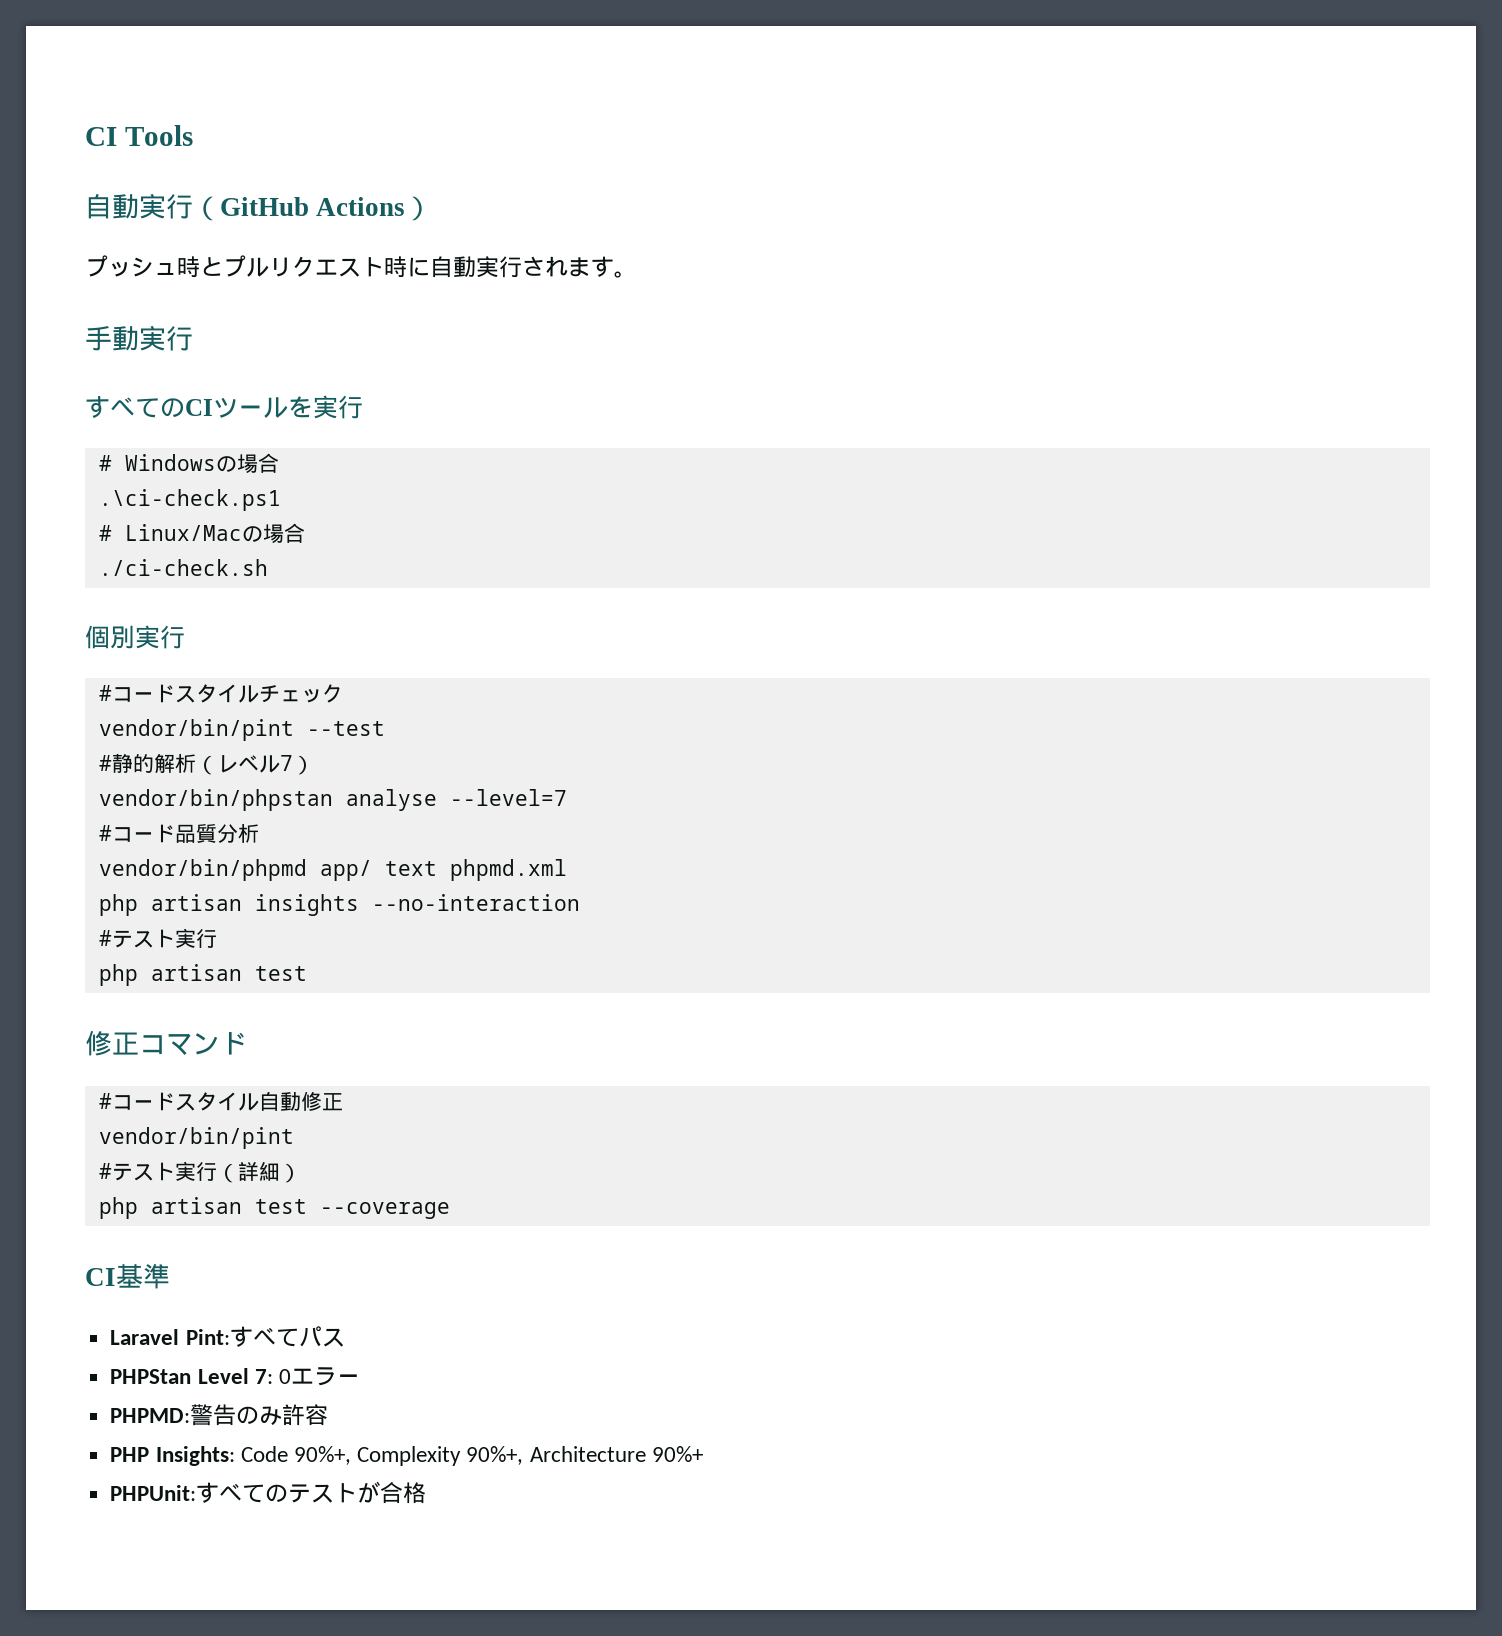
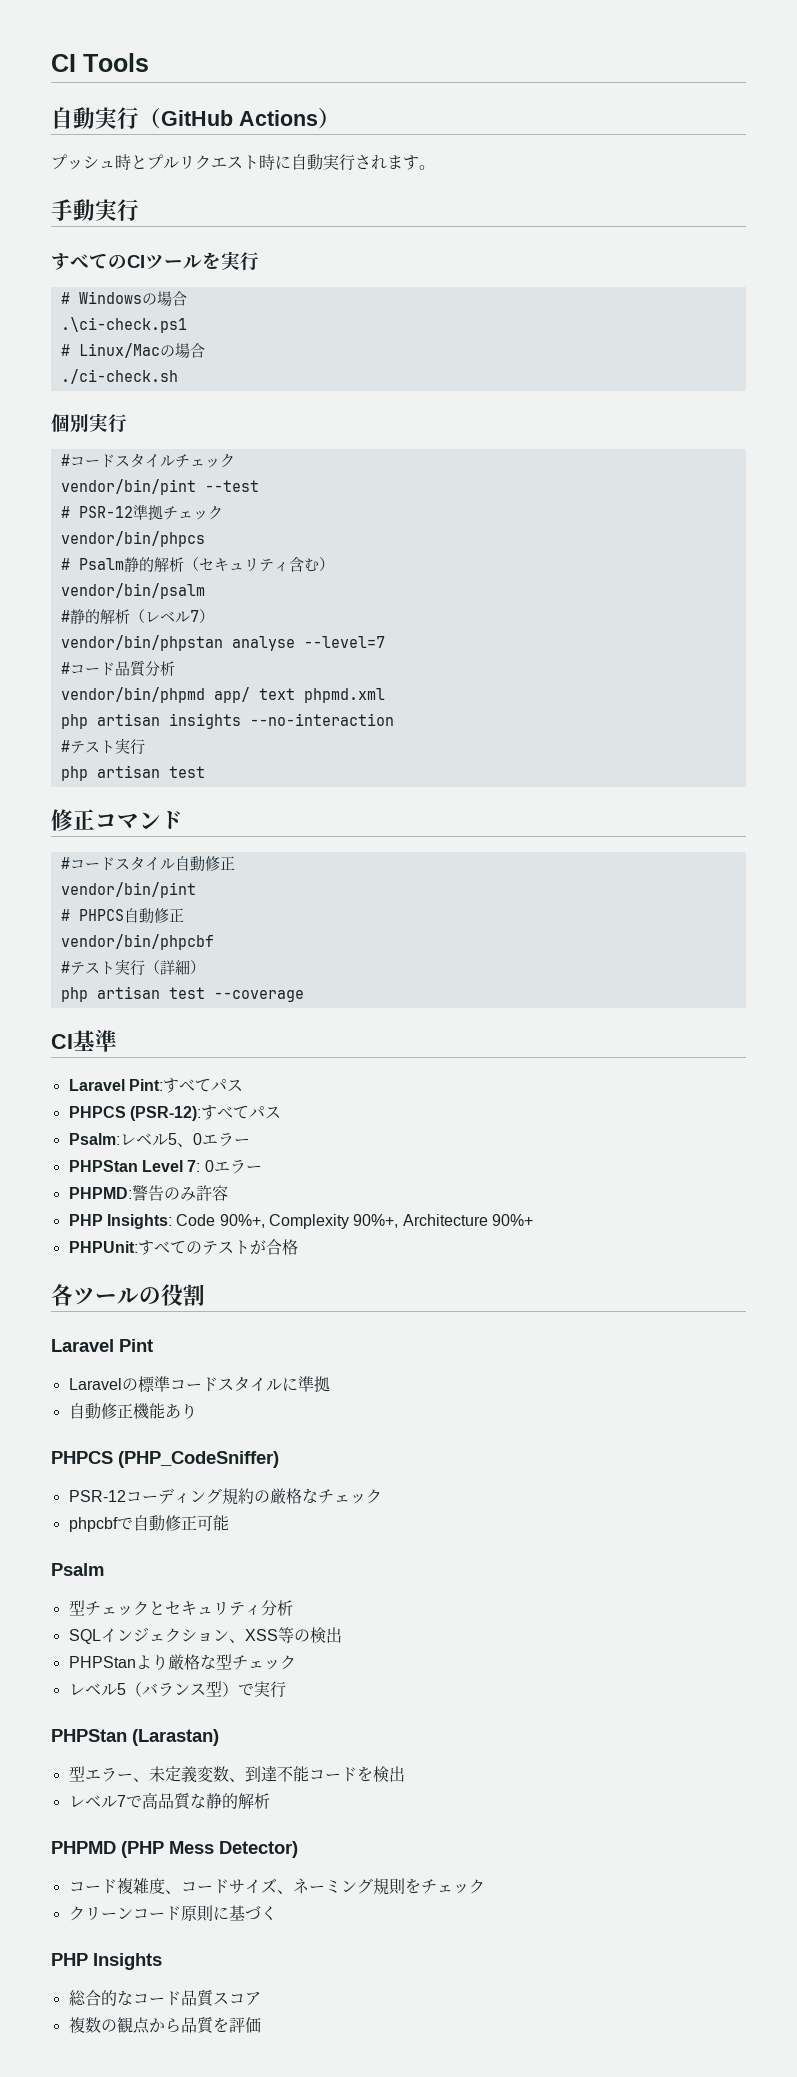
(385, 728) none -> [60,505,223,520] [60,531,205,547] [60,556,334,572] [60,583,205,599] // # PSR-12準拠チェック // vendor/bin/phpcs // # Psalm静的解析（セキュリティ含む） // vendor/bin/psalm
(294, 1138) none -> [60,908,184,923] [60,934,214,950] // # PHPCS自動修正 // vendor/bin/phpcbf
(345, 1337) none -> [68,1105,281,1121] [68,1133,250,1147] // PHPCS (PSR-12):すべてパス // Psalm:レベル5、0エラー
(427, 1493) none -> [51,1284,205,1306] [51,1339,153,1352] [68,1376,330,1392] [68,1403,197,1419] [51,1451,279,1468] [68,1488,382,1505] [68,1515,229,1532] [51,1563,104,1576] [68,1600,293,1616] [68,1627,342,1644] [68,1654,296,1670] [68,1681,286,1698] [51,1729,219,1746] [68,1765,405,1783] [68,1792,270,1810] [51,1841,298,1858] [68,1878,485,1895] [68,1905,277,1922] [51,1953,162,1970] [68,1990,261,2007] [68,2017,261,2034] // 各ツールの役割 // Laravel Pint // Laravelの標準コードスタイルに準拠 // 自動修正機能あり // PHPCS (PHP_CodeSniffer) // PSR-12コーディング規約の厳格なチェック // phpcbfで自動修正可能 // Psalm // 型チェックとセキュリティ分析 // SQLインジェクション、XSS等の検出 // PHPStanより厳格な型チェック // レベル5（バランス型）で実行 // PHPStan (Larastan) // 型エラー、未定義変数、到達不能コードを検出 // レベル7で高品質な静的解析 // PHPMD (PHP Mess Detector) // コード複雑度、コードサイズ、ネーミング規則をチェック // クリーンコード原則に基づく // PHP Insights // 総合的なコード品質スコア // 複数の観点から品質を評価

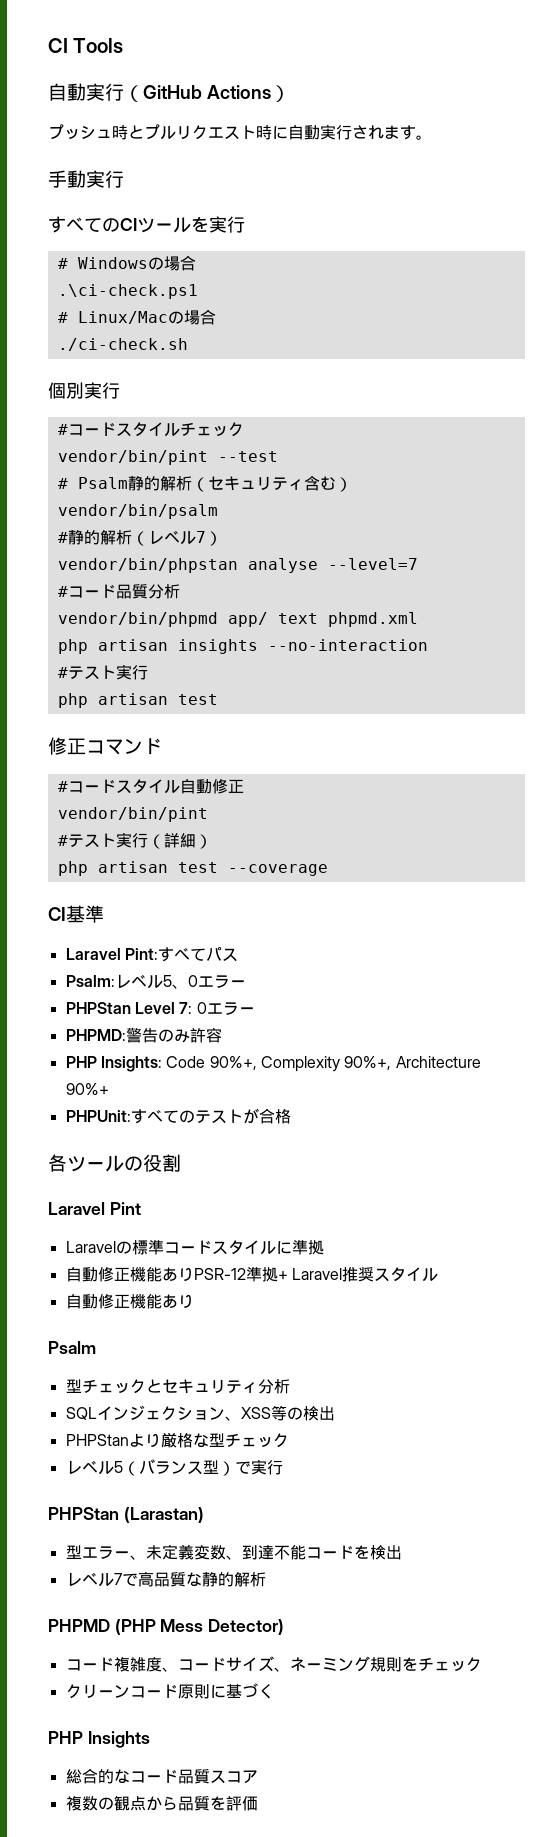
[60,505,223,520] [60,531,205,547] // # PSR-12準拠チェック // vendor/bin/phpcs -> (278, 456) none
[60,908,184,923] [60,934,214,950] // # PHPCS自動修正 // vendor/bin/phpcbf -> (208, 814) none
[68,1105,281,1121] // PHPCS (PSR-12):すべてパス -> (238, 955) none
[51,1451,279,1468] [68,1488,382,1505] [68,1515,229,1532] // PHPCS (PHP_CodeSniffer) // PSR-12コーディング規約の厳格なチェック // phpcbfで自動修正可能 -> [193,1266,438,1282] [65,1293,194,1309] PSR-12準拠+ Laravel推奨スタイル // 自動修正機能あり

